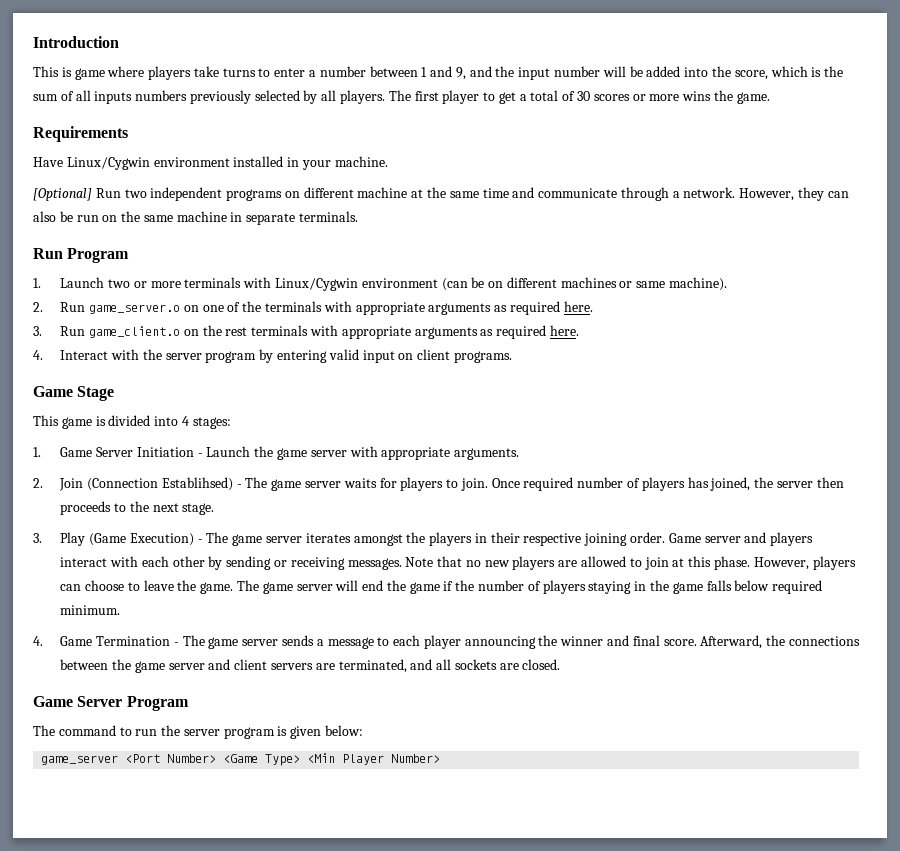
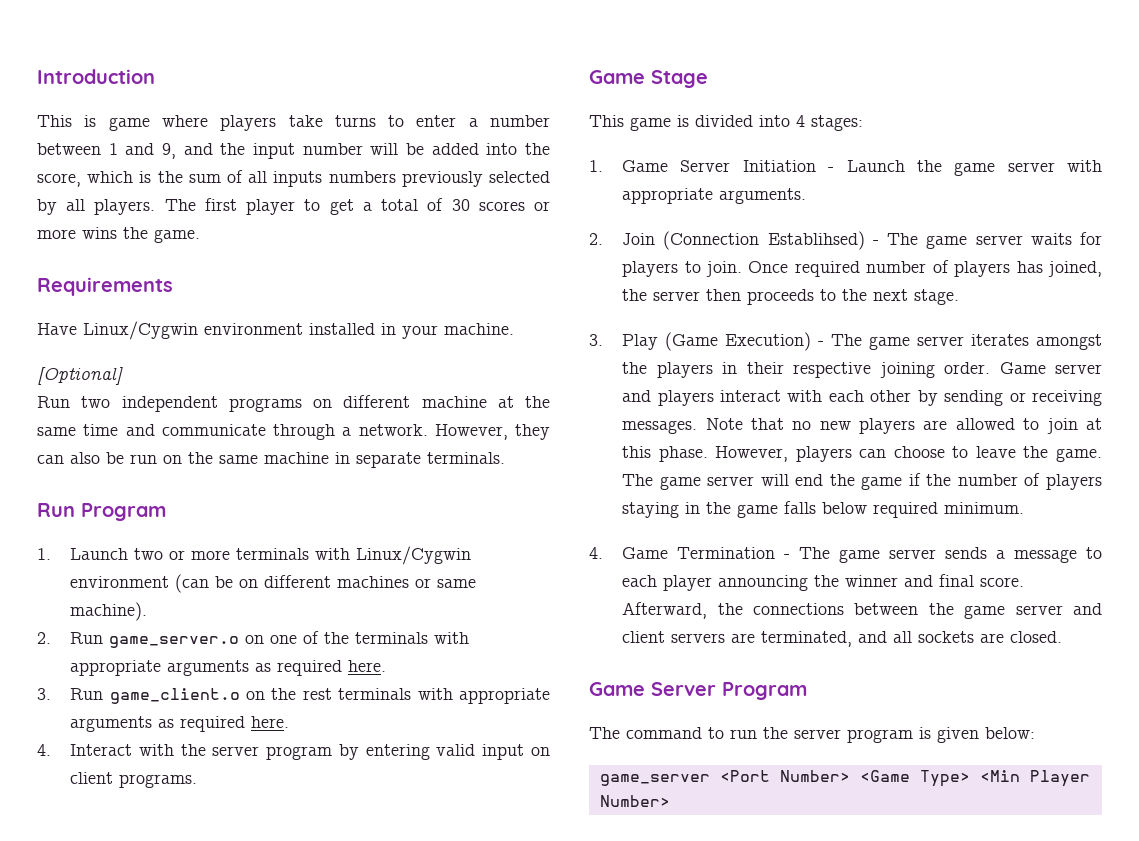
(92, 194) none -> (123, 375) //

